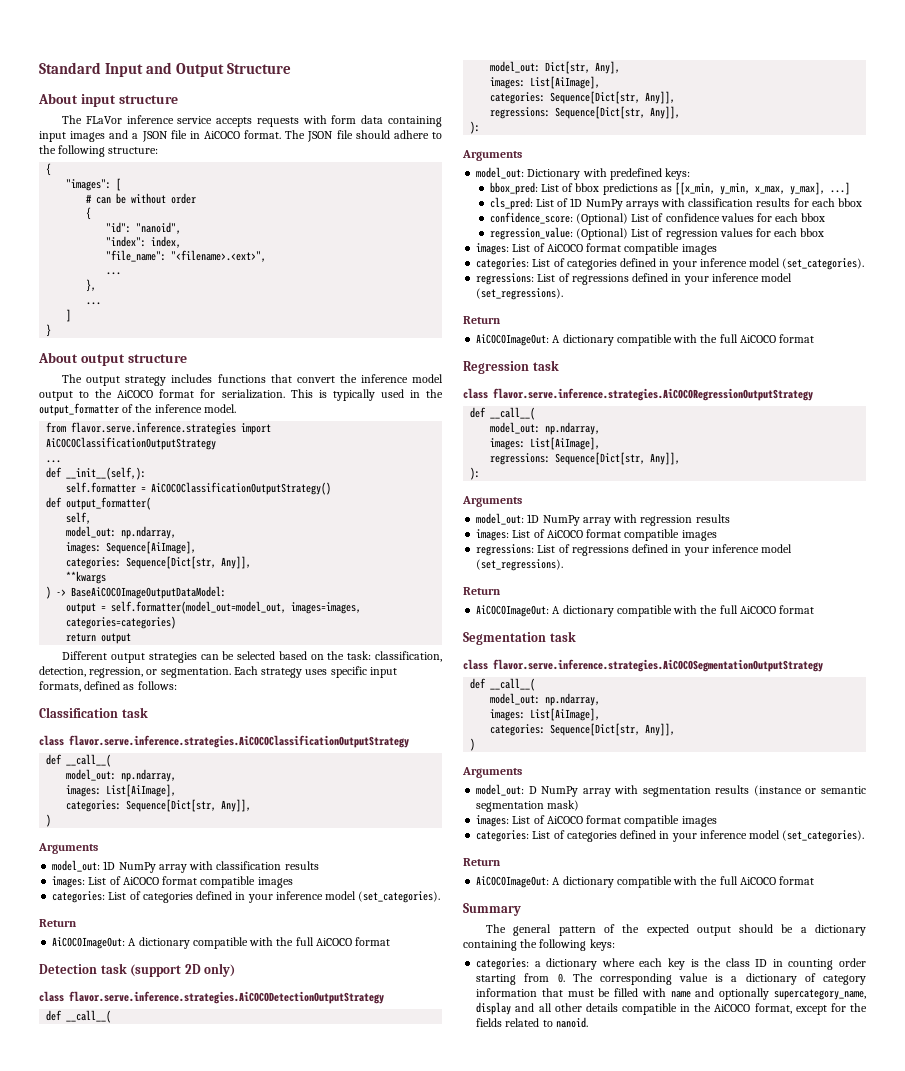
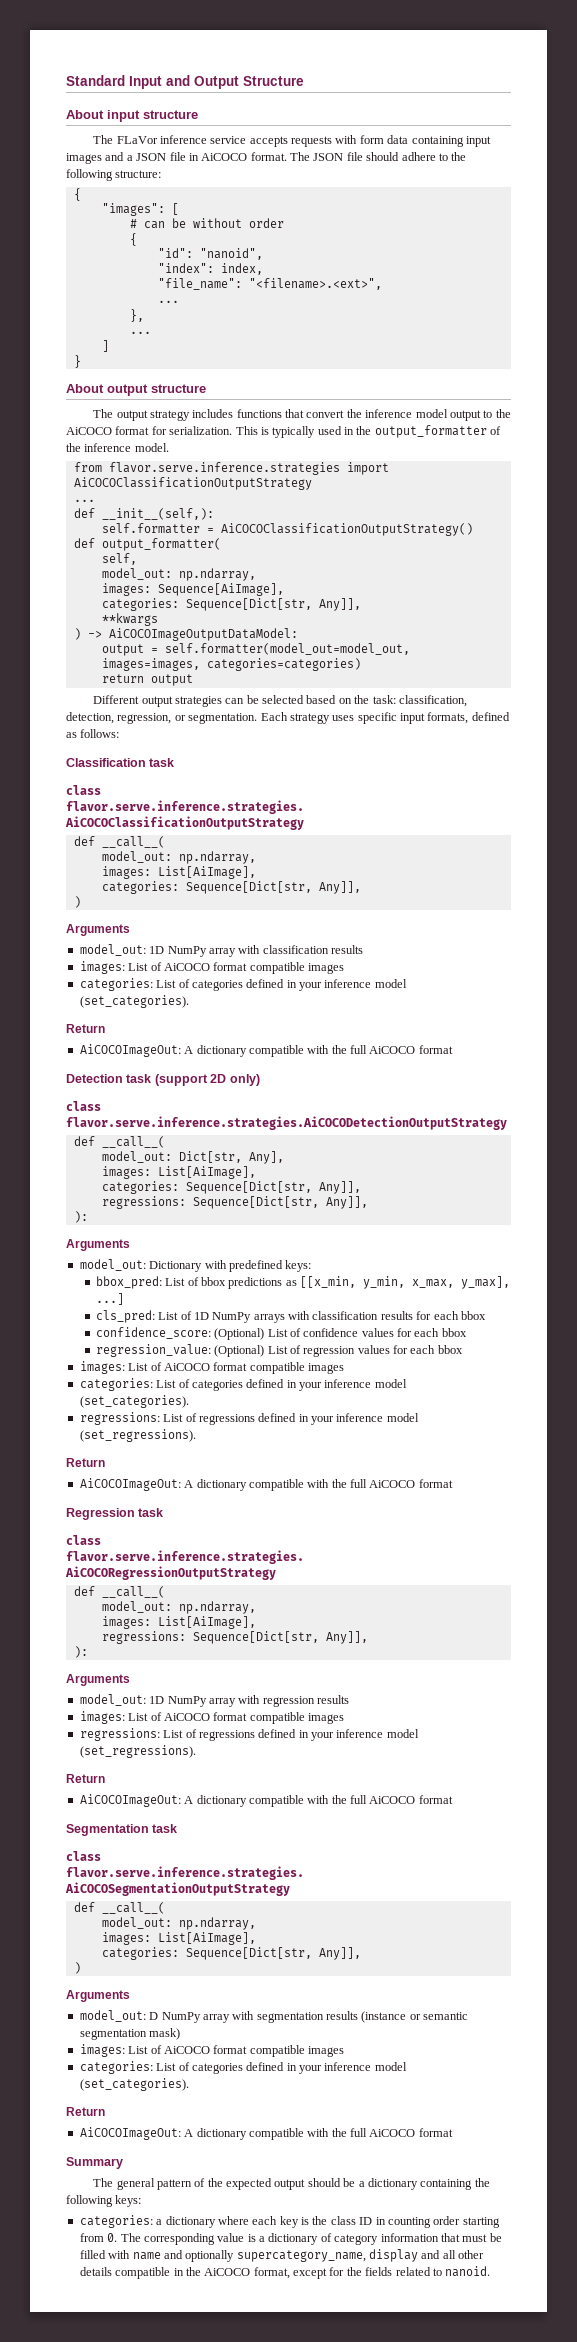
[71,586,227,599] BaseAiCOCOImageOutputDataModel: -> [108,628,298,641] AiCOCOImageOutputDataModel:

